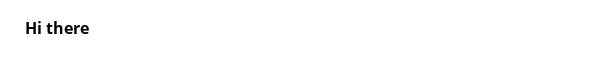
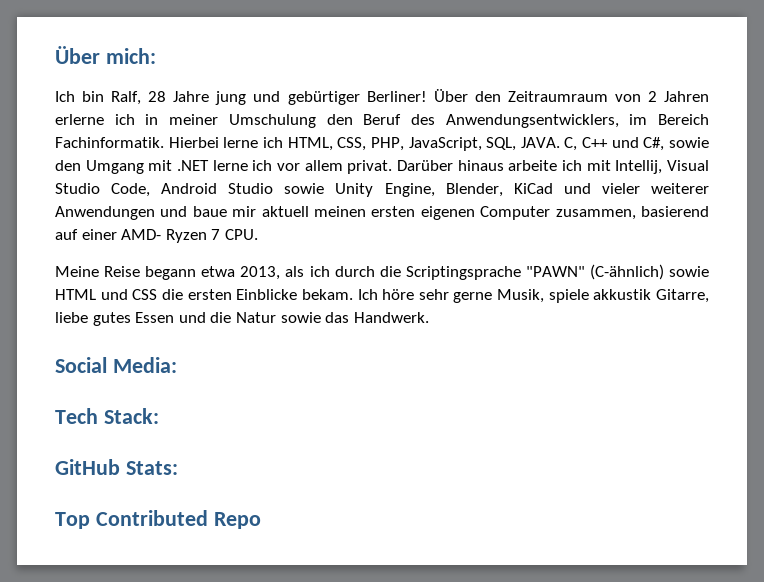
[25,21,90,34] Hi there -> [55,46,156,64] [55,89,709,105] [55,114,709,128] [55,137,709,151] [55,160,709,174] [55,183,709,197] [55,206,709,220] [55,229,258,243] [55,264,709,280] [55,289,709,303] [55,312,429,326] [55,357,177,373] [55,408,159,424] [55,459,178,475] [55,510,261,529] Über mich: // Ich bin Ralf, 28 Jahre jung und gebürtiger Berliner! Über den Zeitraumraum von 2 Jahren erlerne ich in meiner Umschulung den Beruf des Anwendungsentwicklers, im Bereich Fachinformatik. Hierbei lerne ich HTML, CSS, PHP, JavaScript, SQL, JAVA. C, C++ und C#, sowie den Umgang mit .NET lerne ich vor allem privat. Darüber hinaus arbeite ich mit Intellij, Visual Studio Code, Android Studio sowie Unity Engine, Blender, KiCad und vieler weiterer Anwendungen und baue mir aktuell meinen ersten eigenen Computer zusammen, basierend auf einer AMD- Ryzen 7 CPU. // Meine Reise begann etwa 2013, als ich durch die Scriptingsprache "PAWN" (C-ähnlich) sowie HTML und CSS die ersten Einblicke bekam. Ich höre sehr gerne Musik, spiele akkustik Gitarre, liebe gutes Essen und die Natur sowie das Handwerk. // Social Media: // Tech Stack: // GitHub Stats: // Top Contributed Repo

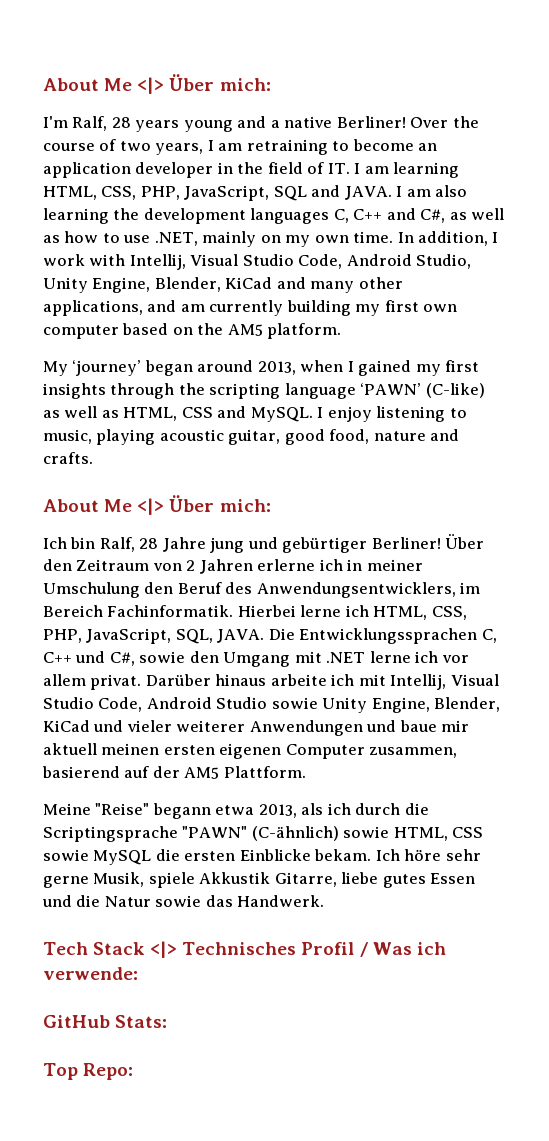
(55, 55) none -> [43,74,271,94] [43,116,479,132] [43,139,438,155] [43,162,460,178] [43,185,468,201] [43,208,505,224] [43,231,499,247] [43,254,472,270] [43,277,403,293] [43,300,458,316] [43,323,342,339] [43,360,480,376] [43,383,485,399] [43,406,467,422] [43,429,460,445] [43,452,93,464] [43,498,165,515] About Me <|> Über mich: // I'm Ralf, 28 years young and a native Berliner! Over the course of two years, I am retraining to become an application developer in the field of IT. I am learning HTML, CSS, PHP, JavaScript, SQL and JAVA. I am also learning the development languages C, C++ and C#, as well as how to use .NET, mainly on my own time. In addition, I work with Intellij, Visual Studio Code, Android Studio, Unity Engine, Blender, KiCad and many other applications, and am currently building my first own computer based on the AM5 platform. // My ‘journey’ began around 2013, when I gained my first insights through the scripting language ‘PAWN’ (C-like) as well as HTML, CSS and MySQL. I enjoy listening to music, playing acoustic guitar, good food, nature and crafts. // About Me <|>
[507,91,608,102] Zeitraumraum -> [76,559,150,571] Zeitraum
(560, 142) none -> [268,628,478,644] Die Entwicklungssprachen
[81,229,258,243] einer AMD- Ryzen 7 CPU. -> [152,766,306,779] der AM5 Plattform.
[104,266,141,277] Reise -> [95,803,150,815] "Reise"
[55,289,158,300] HTML und CSS -> [393,827,484,841] [43,849,152,865] HTML, CSS sowie MySQL
[593,289,652,300] akkustik -> [199,872,271,884] Akkustik
[55,357,177,373] // Social Media: -> (325, 901) none
[103,408,159,424] Stack: -> [93,941,446,958] [43,967,138,980] Stack <|> Technisches Profil / Was ich verwende:
[95,510,261,529] Contributed Repo -> [83,1063,134,1080] Repo:

